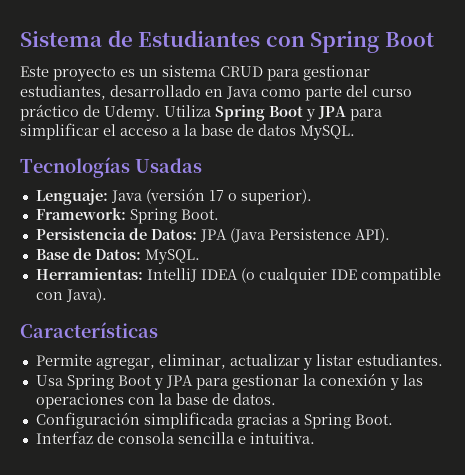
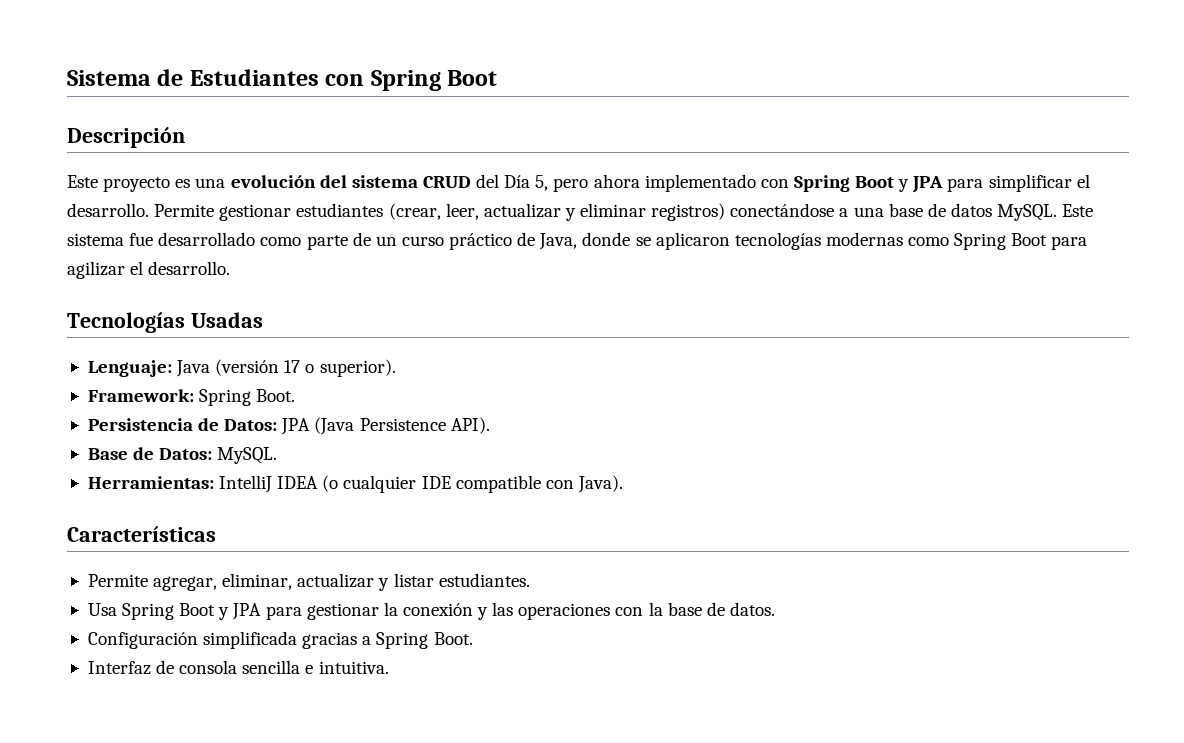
(434, 39) none -> [67,127,185,148] // Descripción
[139,65,370,81] [20,85,412,101] [20,104,211,121] un sistema CRUD para gestionar estudiantes, desarrollado en Java como parte del curso práctico de Udemy. Utiliza -> [195,174,789,192] una evolución del sistema CRUD del Día 5, pero ahora implementado con
[120,124,355,140] acceso a la base de datos MySQL. -> [67,203,1094,221] [67,232,1088,250] [67,261,231,279] desarrollo. Permite gestionar estudiantes (crear, leer, actualizar y eliminar registros) conectándose a una base de datos MySQL. Este sistema fue desarrollado como parte de un curso práctico de Java, donde se aplicaron tecnologías modernas como Spring Boot para agilizar el desarrollo.

